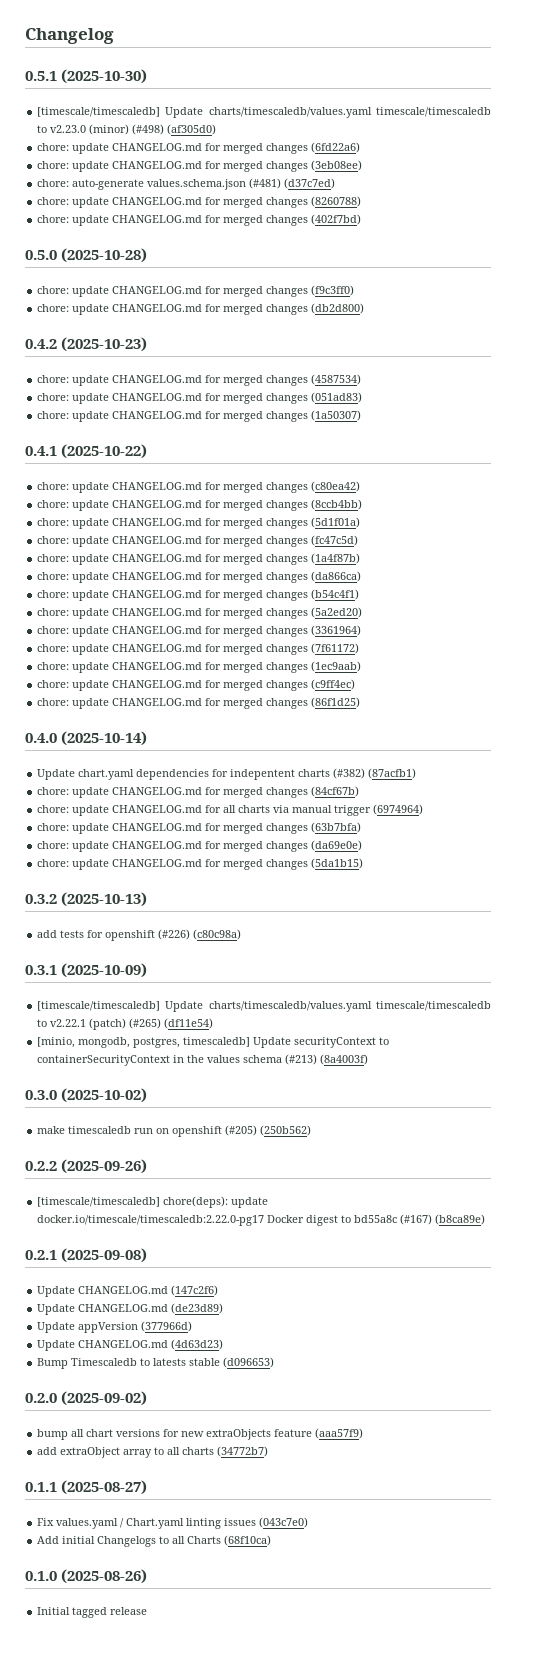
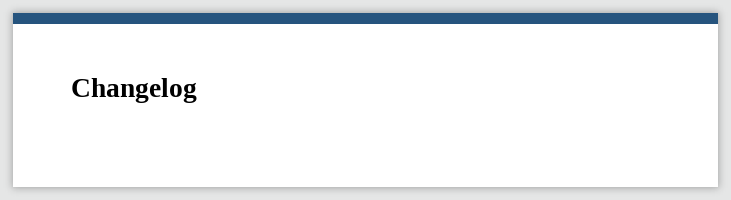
[25,69,148,84] [37,107,491,118] [37,124,217,135] [37,142,361,154] [37,160,363,172] [37,178,336,190] [37,196,362,208] [37,214,362,226] [25,248,148,263] [37,285,355,297] [37,303,365,315] [25,337,148,352] [37,374,362,386] [37,392,363,404] [37,410,362,422] [25,444,148,459] [37,481,361,493] [37,499,363,511] [37,517,361,529] [37,535,359,547] [37,553,361,565] [37,571,362,583] [37,589,360,601] [37,607,363,619] [37,625,362,637] [37,643,360,655] [37,661,362,673] [37,679,356,691] [37,697,361,709] [25,731,148,746] [37,768,417,780] [37,786,360,798] [37,804,424,816] [37,822,362,834] [37,840,363,852] [37,858,364,870] [25,892,148,907] [37,929,242,941] [25,963,148,978] [37,1001,491,1012] [37,1018,214,1030] [37,1037,390,1048] [37,1054,369,1066] [25,1088,148,1103] [37,1125,312,1137] [25,1159,148,1174] [37,1196,269,1208] [37,1214,486,1226] [25,1248,148,1263] [37,1285,219,1297] [37,1303,224,1315] [37,1321,193,1333] [37,1339,224,1351] [37,1357,275,1369] [25,1391,148,1406] [37,1428,364,1440] [37,1446,269,1458] [25,1480,148,1495] [37,1517,309,1529] [37,1535,272,1547] [25,1569,148,1584] [37,1607,148,1618] // 0.5.1 (2025-10-30) // [timescale/timescaledb] Update charts/timescaledb/values.yaml timescale/timescaledb to v2.23.0 (minor) (#498) (af305d0) // chore: update CHANGELOG.md for merged changes (6fd22a6) // chore: update CHANGELOG.md for merged changes (3eb08ee) // chore: auto-generate values.schema.json (#481) (d37c7ed) // chore: update CHANGELOG.md for merged changes (8260788) // chore: update CHANGELOG.md for merged changes (402f7bd) // 0.5.0 (2025-10-28) // chore: update CHANGELOG.md for merged changes (f9c3ff0) // chore: update CHANGELOG.md for merged changes (db2d800) // 0.4.2 (2025-10-23) // chore: update CHANGELOG.md for merged changes (4587534) // chore: update CHANGELOG.md for merged changes (051ad83) // chore: update CHANGELOG.md for merged changes (1a50307) // 0.4.1 (2025-10-22) // chore: update CHANGELOG.md for merged changes (c80ea42) // chore: update CHANGELOG.md for merged changes (8ccb4bb) // chore: update CHANGELOG.md for merged changes (5d1f01a) // chore: update CHANGELOG.md for merged changes (fc47c5d) // chore: update CHANGELOG.md for merged changes (1a4f87b) // chore: update CHANGELOG.md for merged changes (da866ca) // chore: update CHANGELOG.md for merged changes (b54c4f1) // chore: update CHANGELOG.md for merged changes (5a2ed20) // chore: update CHANGELOG.md for merged changes (3361964) // chore: update CHANGELOG.md for merged changes (7f61172) // chore: update CHANGELOG.md for merged changes (1ec9aab) // chore: update CHANGELOG.md for merged changes (c9ff4ec) // chore: update CHANGELOG.md for merged changes (86f1d25) // 0.4.0 (2025-10-14) // Update chart.yaml dependencies for indepentent charts (#382) (87acfb1) // chore: update CHANGELOG.md for merged changes (84cf67b) // chore: update CHANGELOG.md for all charts via manual trigger (6974964) // chore: update CHANGELOG.md for merged changes (63b7bfa) // chore: update CHANGELOG.md for merged changes (da69e0e) // chore: update CHANGELOG.md for merged changes (5da1b15) // 0.3.2 (2025-10-13) // add tests for openshift (#226) (c80c98a) // 0.3.1 (2025-10-09) // [timescale/timescaledb] Update charts/timescaledb/values.yaml timescale/timescaledb to v2.22.1 (patch) (#265) (df11e54) // [minio, mongodb, postgres, timescaledb] Update securityContext to containerSecurityContext in the values schema (#213) (8a4003f) // 0.3.0 (2025-10-02) // make timescaledb run on openshift (#205) (250b562) // 0.2.2 (2025-09-26) // [timescale/timescaledb] chore(deps): update docker.io/timescale/timescaledb:2.22.0-pg17 Docker digest to bd55a8c (#167) (b8ca89e) // 0.2.1 (2025-09-08) // Update CHANGELOG.md (147c2f6) // Update CHANGELOG.md (de23d89) // Update appVersion (377966d) // Update CHANGELOG.md (4d63d23) // Bump Timescaledb to latests stable (d096653) // 0.2.0 (2025-09-02) // bump all chart versions for new extraObjects feature (aaa57f9) // add extraObject array to all charts (34772b7) // 0.1.1 (2025-08-27) // Fix values.yaml / Chart.yaml linting issues (043c7e0) // Add initial Changelogs to all Charts (68f10ca) // 0.1.0 (2025-08-26) // Initial tagged release -> (197, 90) none

